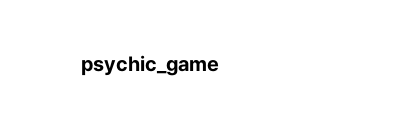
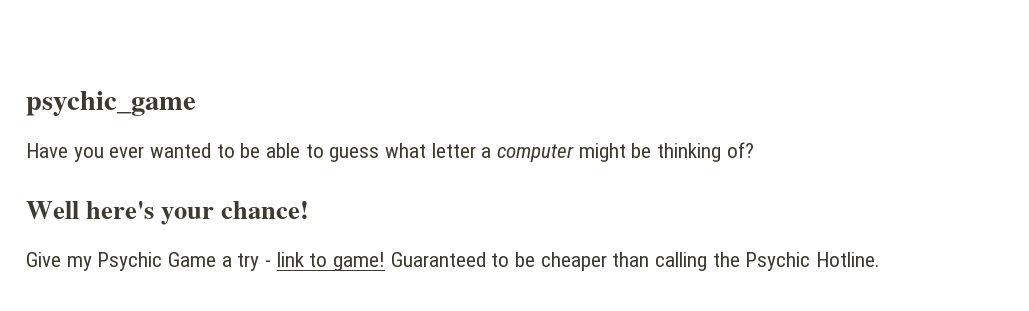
(219, 65) none -> [26,142,754,162] [26,201,310,225] [26,252,881,271] // Have you ever wanted to be able to guess what letter a computer might be thinking of? // Well here's your chance! // Give my Psychic Game a try - link to game! Guaranteed to be cheaper than calling the Psychic Hotline.

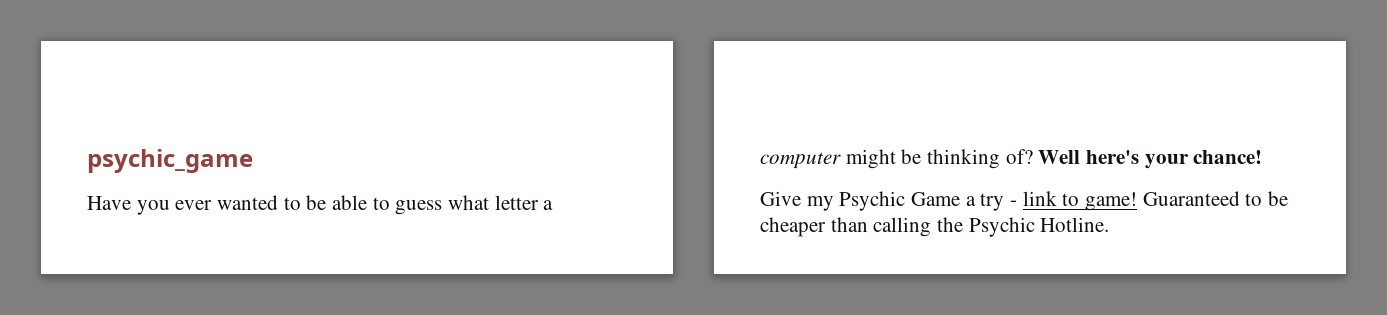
(754, 150) // -> (1033, 156) none

